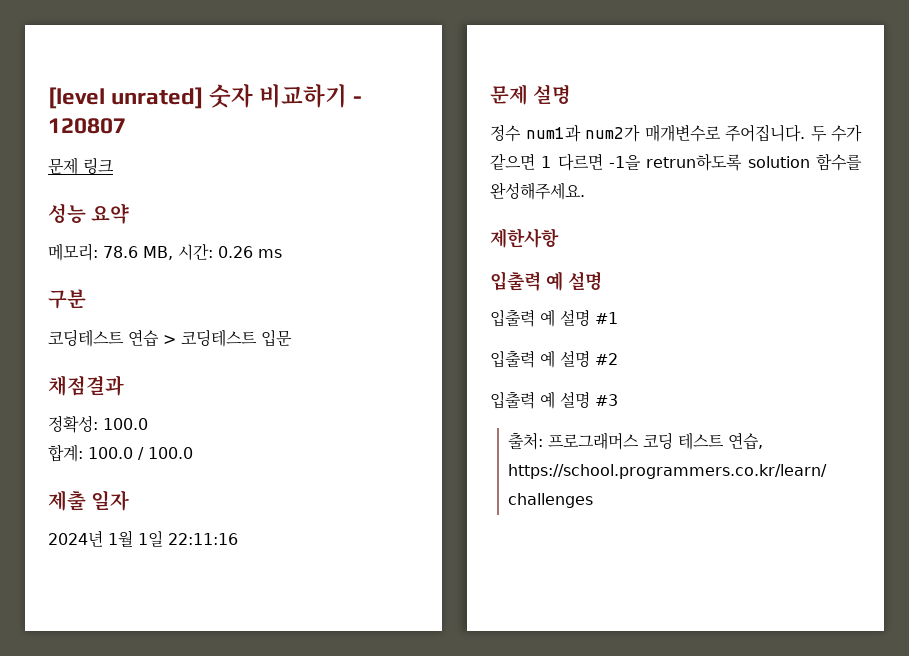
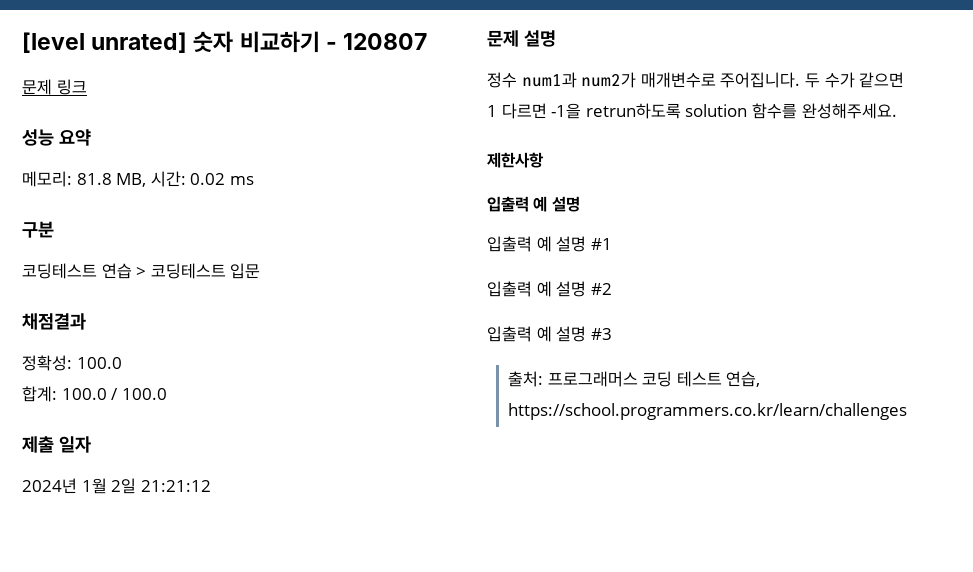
[103,246,138,258] 78.6 -> [76,173,112,185] 81.8
[218,246,253,258] 0.26 -> [190,173,226,185] 0.02
[138,531,238,547] 1일 22:11:16 -> [111,478,211,494] 2일 21:21:12

